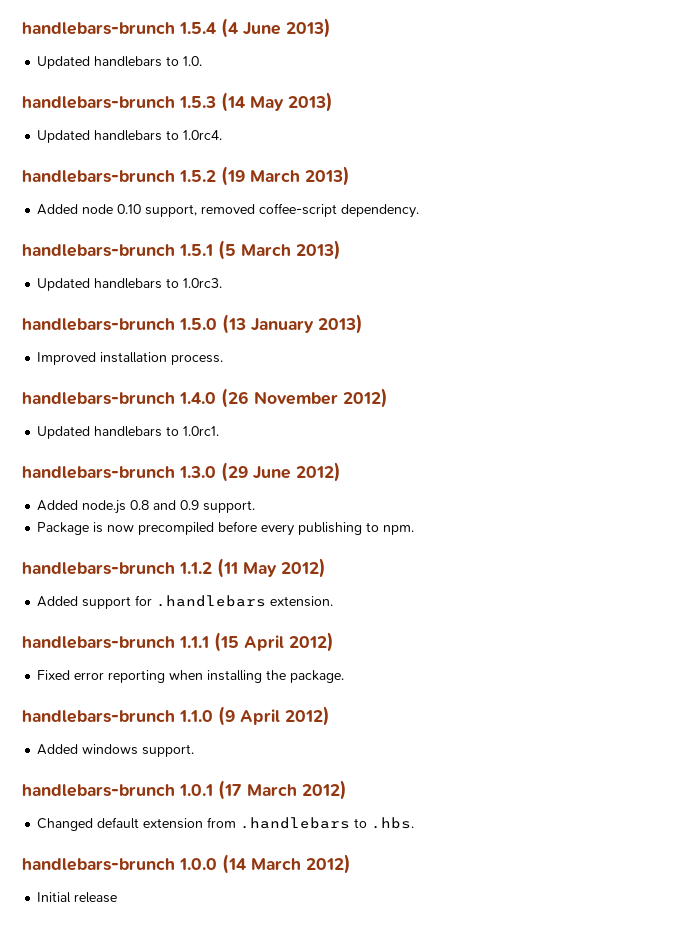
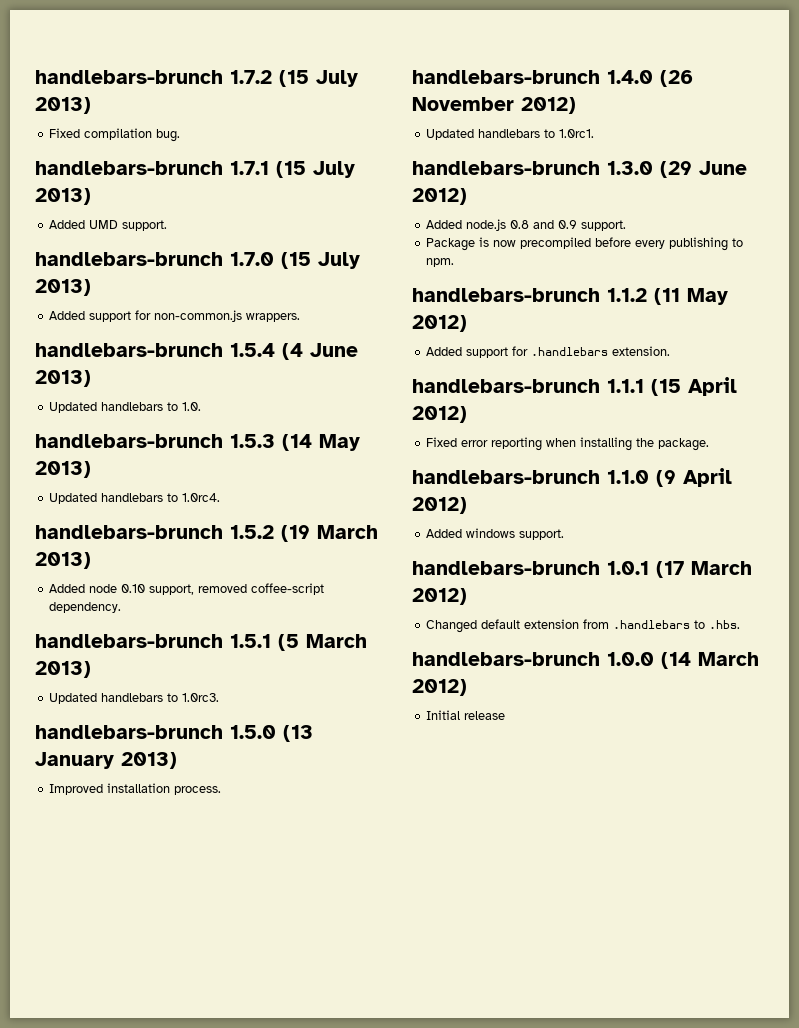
[22,22,175,35] handlebars-brunch -> [35,70,358,87] [35,97,91,114] [49,128,181,142] [35,161,355,178] [35,188,91,205] [49,220,168,231] [35,252,360,269] [35,279,91,296] [49,310,301,322] [35,343,223,357] handlebars-brunch 1.7.2 (15 July 2013) // Fixed compilation bug. // handlebars-brunch 1.7.1 (15 July 2013) // Added UMD support. // handlebars-brunch 1.7.0 (15 July 2013) // Added support for non-common.js wrappers. // handlebars-brunch

